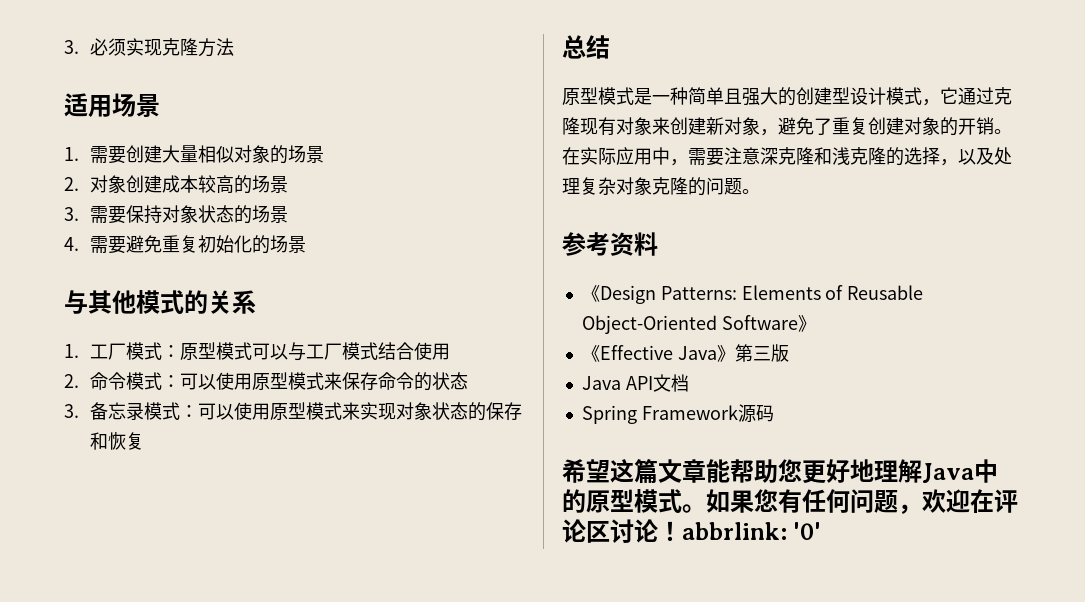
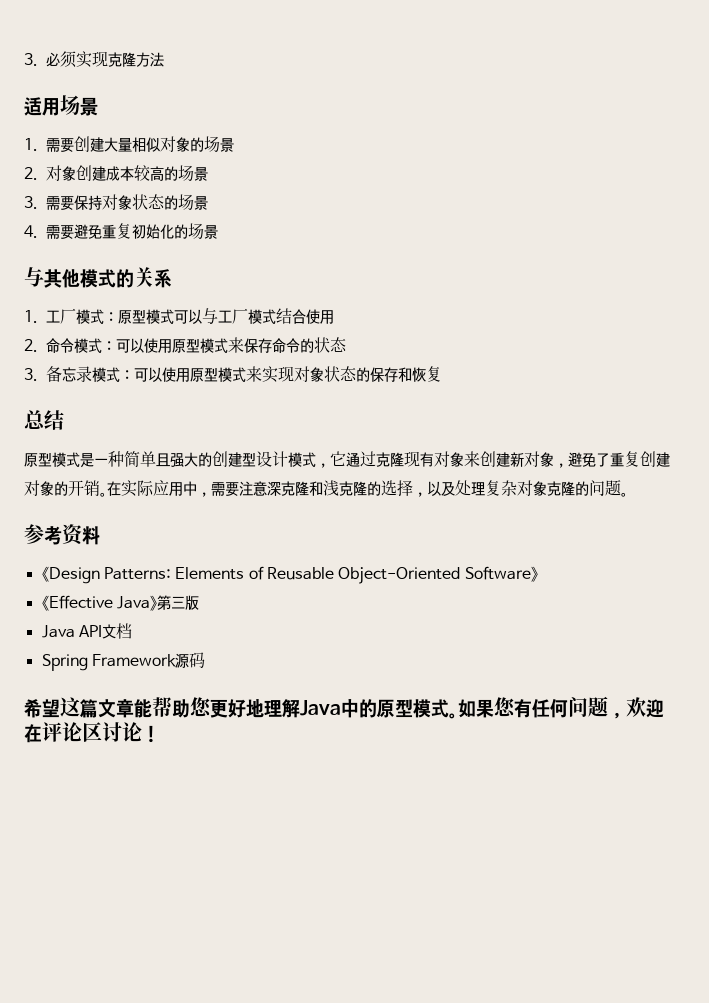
[682,522,822,540] abbrlink: '0' -> (160, 734) none

